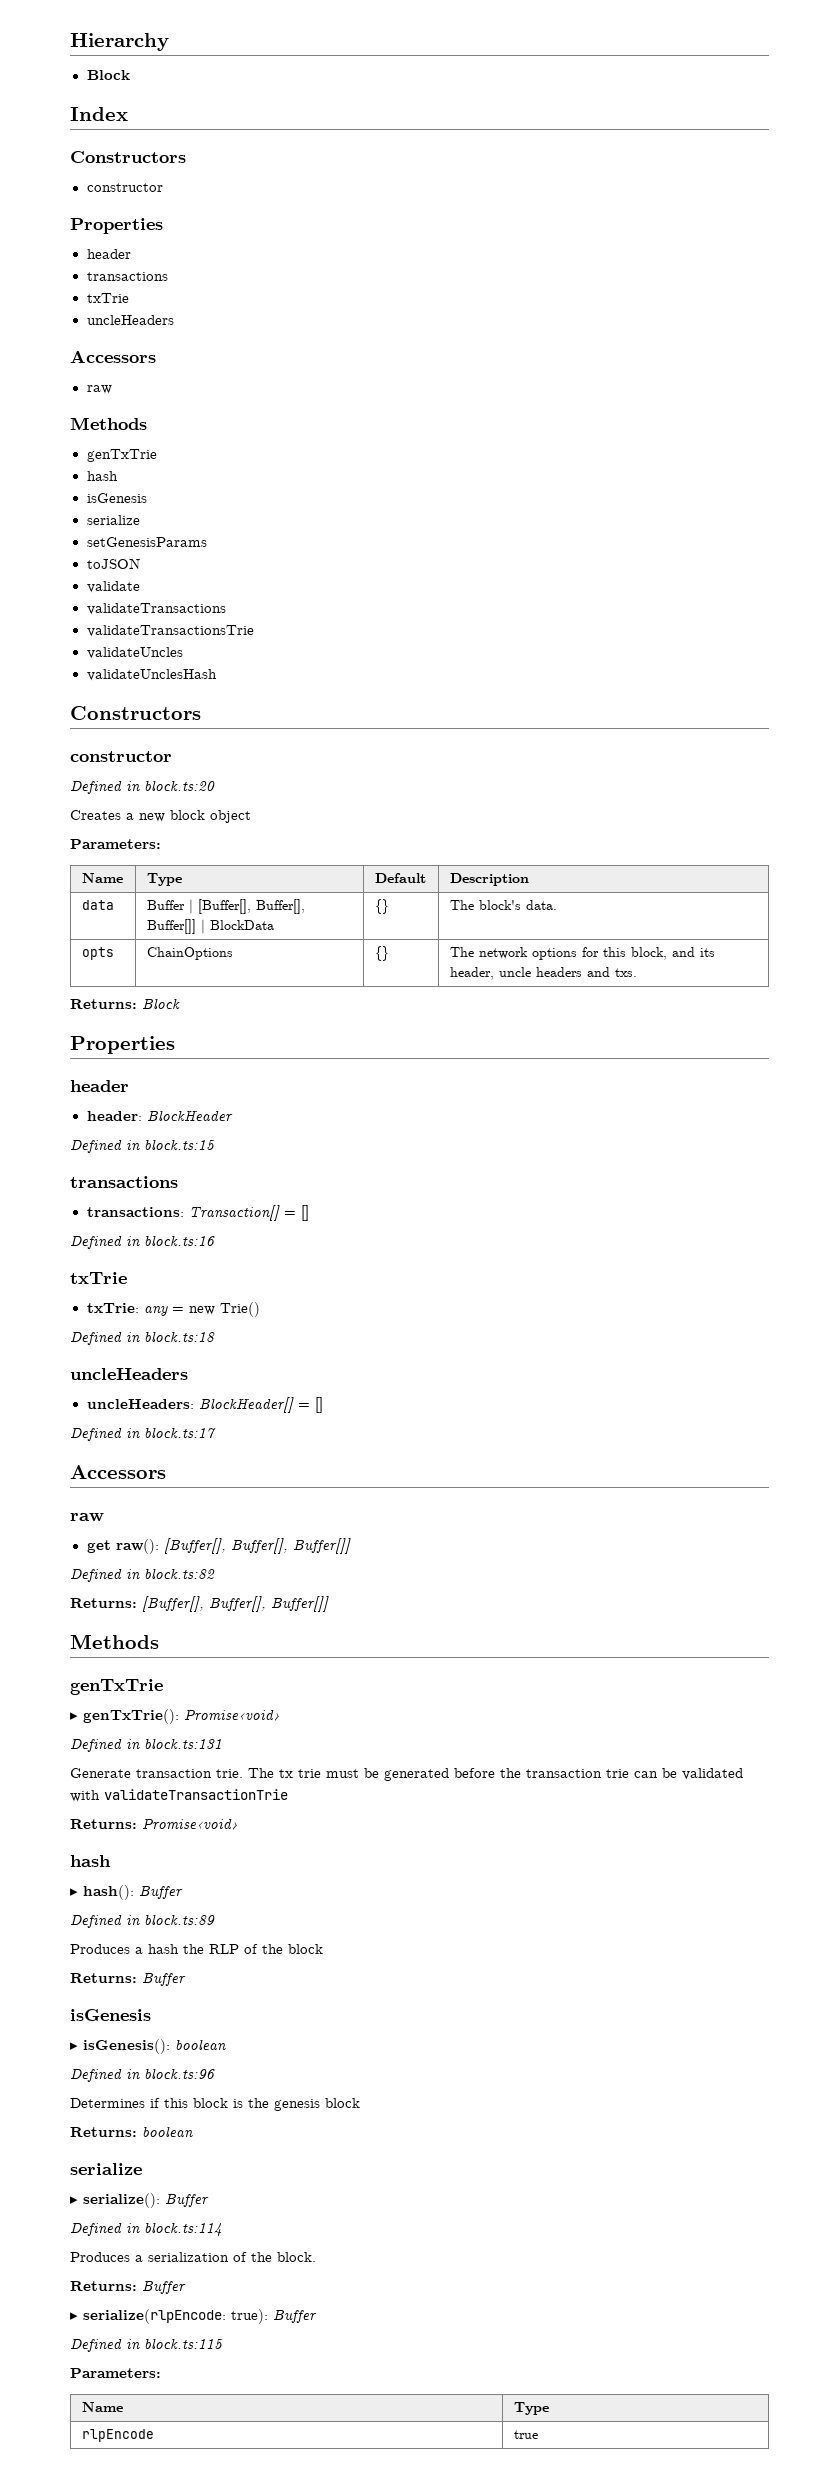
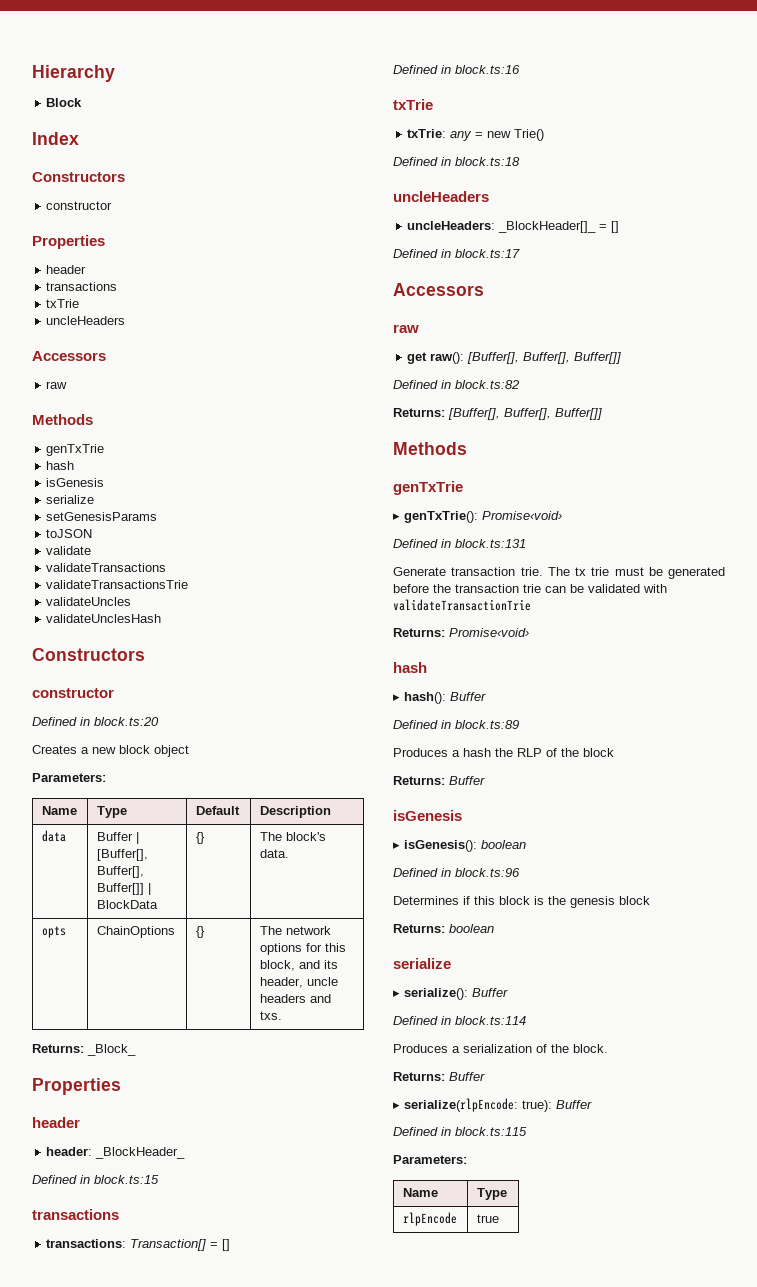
[142,998,180,1009] Block -> [87,1044,136,1056] _Block_
[146,1110,233,1121] BlockHeader -> [95,1147,186,1159] _BlockHeader_
[198,1397,294,1413] BlockHeader[] -> [498,221,597,233] _BlockHeader[]_

